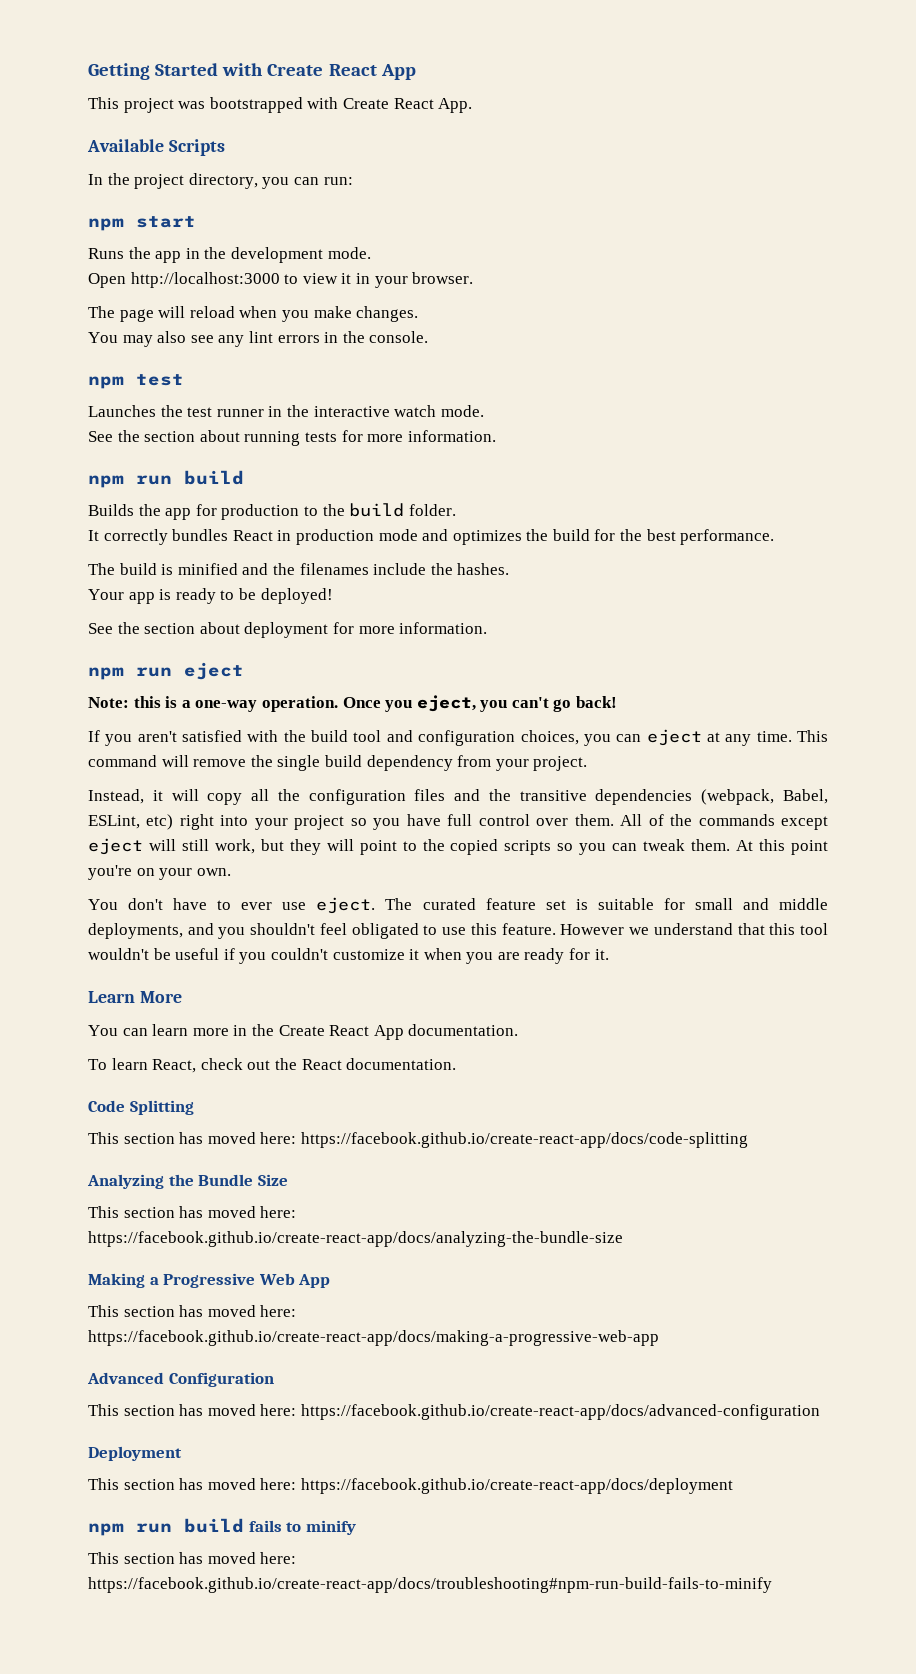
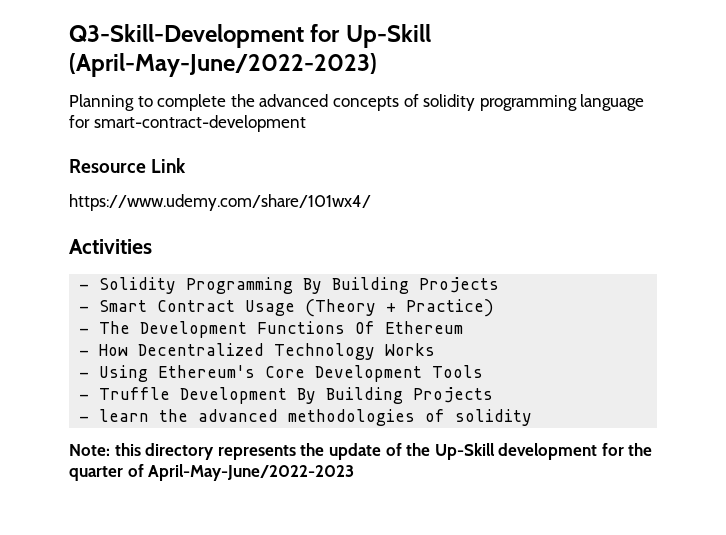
[88,63,416,80] [88,97,473,113] [87,139,225,156] [88,173,353,189] [88,216,196,231] [88,247,371,263] [88,272,474,288] [88,306,419,322] [88,331,429,347] [88,374,184,389] [88,405,484,417] [88,430,496,446] [88,470,244,488] [88,503,456,520] [88,529,775,545] [88,563,510,575] [88,588,333,604] [88,622,488,638] [88,662,244,680] [88,695,618,712] [88,729,829,746] [88,755,588,771] [88,789,828,805] [88,814,828,830] [88,838,828,855] [88,865,231,880] [88,897,828,914] [88,923,829,939] [88,948,609,964] [88,991,182,1003] [88,1024,519,1040] [88,1058,457,1073] [88,1100,194,1115] [88,1132,748,1148] [87,1174,288,1189] [88,1206,297,1218] [88,1231,623,1247] [88,1273,331,1288] [88,1305,297,1317] [88,1330,659,1346] [87,1372,274,1387] [88,1404,820,1420] [88,1446,182,1461] [88,1478,733,1494] [88,1518,356,1536] [88,1552,297,1564] [88,1577,772,1593] Getting Started with Create React App // This project was bootstrapped with Create React App. // Available Scripts // In the project directory, you can run: // npm start // Runs the app in the development mode. // Open http://localhost:3000 to view it in your browser. // The page will reload when you make changes. // You may also see any lint errors in the console. // npm test // Launches the test runner in the interactive watch mode. // See the section about running tests for more information. // npm run build // Builds the app for production to the build folder. // It correctly bundles React in production mode and optimizes the build for the best performance. // The build is minified and the filenames include the hashes. // Your app is ready to be deployed! // See the section about deployment for more information. // npm run eject // Note: this is a one-way operation. Once you eject, you can't go back! // If you aren't satisfied with the build tool and configuration choices, you can eject at any time. This command will remove the single build dependency from your project. // Instead, it will copy all the configuration files and the transitive dependencies (webpack, Babel, ESLint, etc) right into your project so you have full control over them. All of the commands except eject will still work, but they will point to the copied scripts so you can tweak them. At this point you're on your own. // You don't have to ever use eject. The curated feature set is suitable for small and middle deployments, and you shouldn't feel obligated to use this feature. However we understand that this tool wouldn't be useful if you couldn't customize it when you are ready for it. // Learn More // You can learn more in the Create React App documentation. // To learn React, check out the React documentation. // Code Splitting // This section has moved here: https://facebook.github.io/create-react-app/docs/code-splitting // Analyzing the Bundle Size // This section has moved here: https://facebook.github.io/create-react-app/docs/analyzing-the-bundle-size // Making a Progressive Web App // This section has moved here: https://facebook.github.io/create-react-app/docs/making-a-progressive-web-app // Advanced Configuration // This section has moved here: https://facebook.github.io/create-react-app/docs/advanced-configuration // Deployment // This section has moved here: https://facebook.github.io/create-react-app/docs/deployment // npm run build fails to minify // This section has moved here: https://facebook.github.io/create-react-app/docs/troubleshooting#npm-run-build-fails-to-minify -> [69,24,431,48] [69,53,377,77] [69,94,645,111] [69,115,306,132] [69,158,187,173] [69,194,371,211] [69,239,152,254] [79,277,500,294] [79,299,495,317] [79,321,464,338] [79,343,436,360] [79,365,484,382] [79,387,494,404] [79,409,533,426] [69,443,653,460] [69,464,355,481] Q3-Skill-Development for Up-Skill (April-May-June/2022-2023) // Planning to complete the advanced concepts of solidity programming language for smart-contract-development // Resource Link // https://www.udemy.com/share/101wx4/ // Activities // - Solidity Programming By Building Projects // - Smart Contract Usage (Theory + Practice) // - The Development Functions Of Ethereum // - How Decentralized Technology Works // - Using Ethereum's Core Development Tools // - Truffle Development By Building Projects // - learn the advanced methodologies of solidity // Note: this directory represents the update of the Up-Skill development for the quarter of April-May-June/2022-2023

